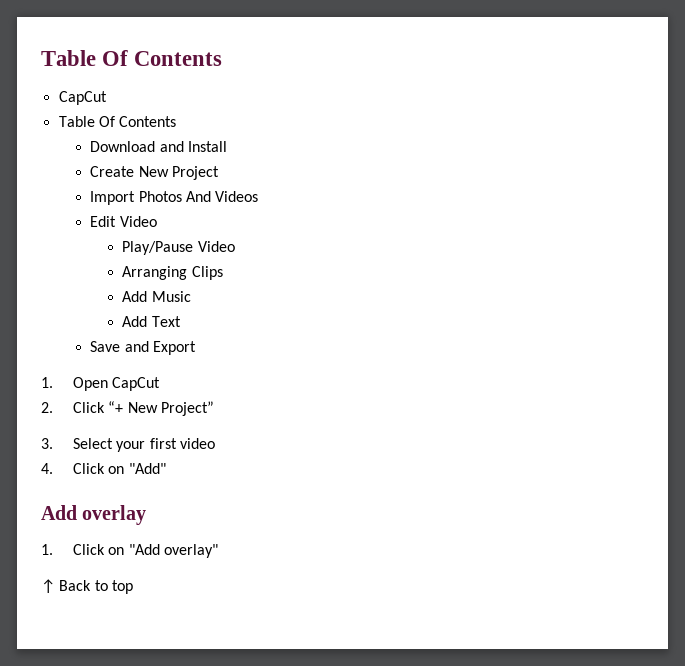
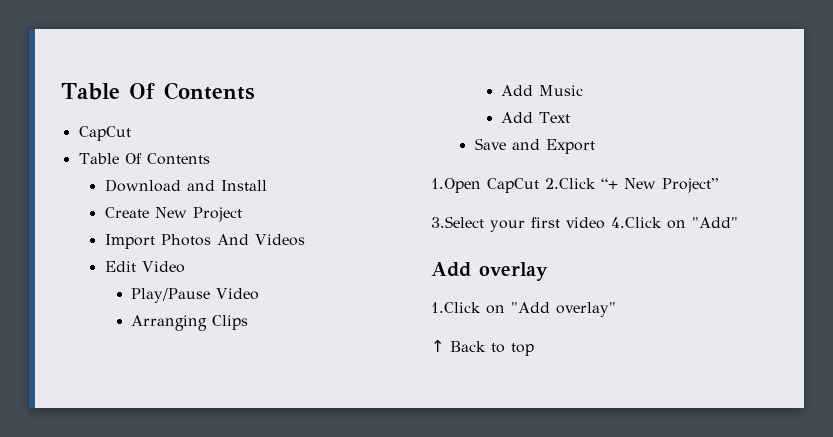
[41,377,161,391] [41,402,105,413] 1. Open CapCut // 2. Click -> [431,178,596,193] 1.Open CapCut 2.Click
[41,438,113,449] 3. Select -> [431,216,484,228] 3.Select
[41,463,105,474] // 4. Click -> [611,217,662,228] 4.Click
[41,544,105,555] 1. Click -> [431,302,481,313] 1.Click

